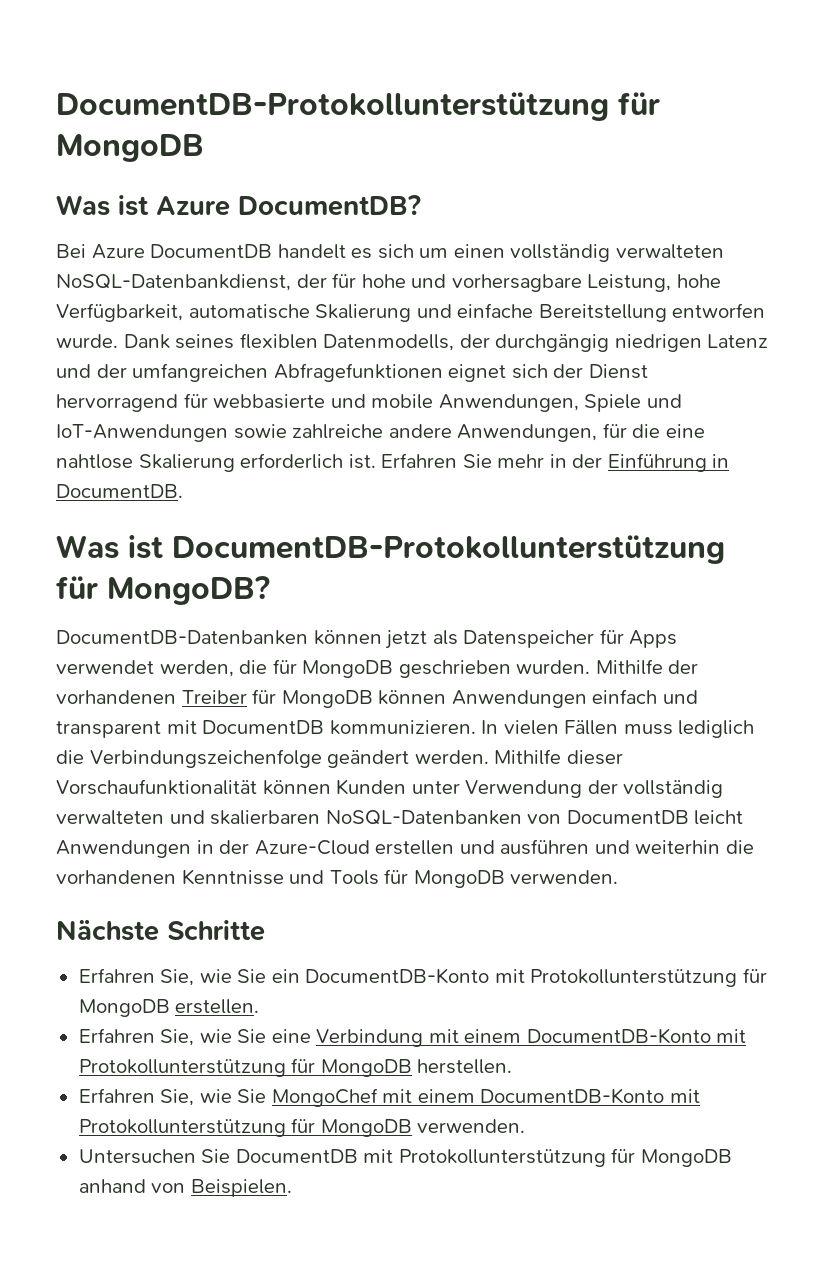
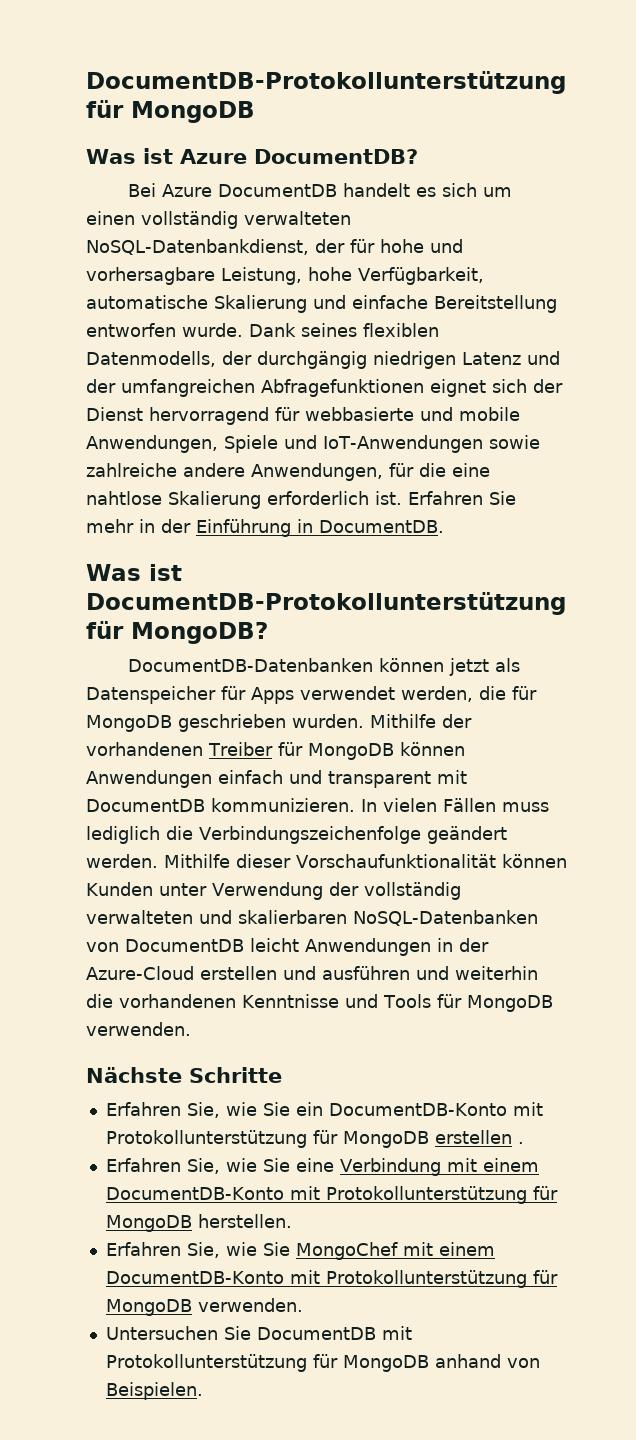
[175,999,260,1014] erstellen. -> [434,1130,524,1144] erstellen .

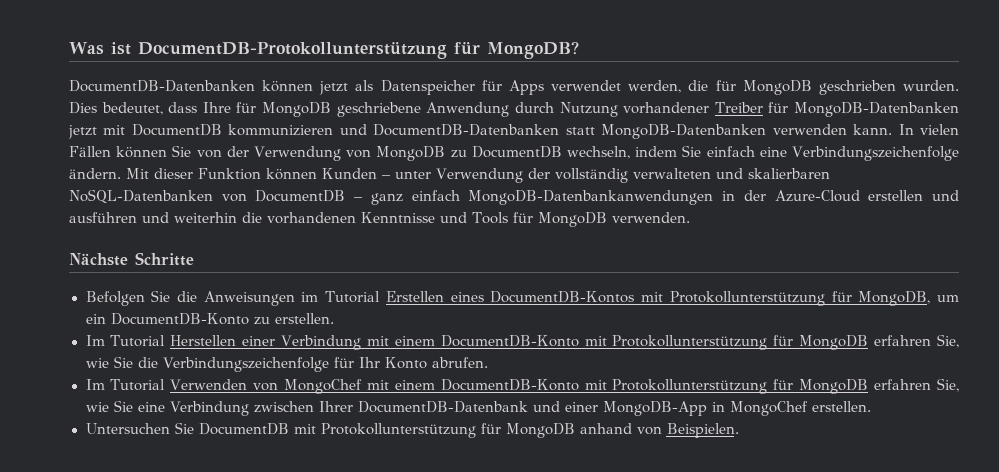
[86,71,566,94] [86,100,255,123] [86,148,418,164] [128,183,513,197] [86,211,351,229] [86,239,463,255] [86,267,484,285] [86,295,557,313] [86,323,439,337] [86,351,560,369] [86,379,563,397] [86,407,520,425] [86,435,540,453] [86,463,490,481] [86,491,516,509] [86,519,444,537] DocumentDB-Protokollunterstützung für MongoDB // Was ist Azure DocumentDB? // Bei Azure DocumentDB handelt es sich um einen vollständig verwalteten NoSQL-Datenbankdienst, der für hohe und vorhersagbare Leistung, hohe Verfügbarkeit, automatische Skalierung und einfache Bereitstellung entworfen wurde. Dank seines flexiblen Datenmodells, der durchgängig niedrigen Latenz und der umfangreichen Abfragefunktionen eignet sich der Dienst hervorragend für webbasierte und mobile Anwendungen, Spiele und IoT-Anwendungen sowie zahlreiche andere Anwendungen, für die eine nahtlose Skalierung erforderlich ist. Erfahren Sie mehr in der Einführung in DocumentDB. // -> (69, 48) none
[370,714,472,728] [86,742,465,760] [86,770,467,788] [86,798,549,812] [86,826,507,844] [86,854,496,868] Mithilfe der vorhandenen Treiber für MongoDB können Anwendungen einfach und transparent mit DocumentDB kommunizieren. In vielen Fällen muss lediglich die Verbindungszeichenfolge geändert werden. Mithilfe dieser Vorschaufunktionalität -> [69,102,960,117] [68,124,960,139] [69,145,960,161] [69,168,261,180] Dies bedeutet, dass Ihre für MongoDB geschriebene Anwendung durch Nutzung vorhandener Treiber für MongoDB-Datenbanken jetzt mit DocumentDB kommunizieren und DocumentDB-Datenbanken statt MongoDB-Datenbanken verwenden kann. In vielen Fällen können Sie von der Verwendung von MongoDB zu DocumentDB wechseln, indem Sie einfach eine Verbindungszeichenfolge ändern. Mit dieser Funktion
(153, 889) none -> [382,175,391,179] –
[250,938,431,956] leicht Anwendungen -> [354,190,714,205] – ganz einfach MongoDB-Datenbankanwendungen
[105,1102,543,1118] [105,1130,524,1148] [105,1158,334,1174] Erfahren Sie, wie Sie ein DocumentDB-Konto mit Protokollunterstützung für MongoDB erstellen . // Erfahren Sie, wie Sie eine -> [85,290,960,306] [85,313,334,325] [85,335,276,347] Befolgen Sie die Anweisungen im Tutorial Erstellen eines DocumentDB-Kontos mit Protokollunterstützung für MongoDB, um ein DocumentDB-Konto zu erstellen. // Im Tutorial Herstellen einer
[197,1214,292,1228] [105,1242,290,1258] herstellen. // Erfahren Sie, wie Sie -> [874,334,960,348] [85,356,489,372] [85,379,279,391] erfahren Sie, wie Sie die Verbindungszeichenfolge für Ihr Konto abrufen. // Im Tutorial Verwenden von
[197,1298,303,1312] verwenden. -> [874,378,960,392] [85,400,872,416] erfahren Sie, wie Sie eine Verbindung zwischen Ihrer DocumentDB-Datenbank und einer MongoDB-App in MongoChef erstellen.

